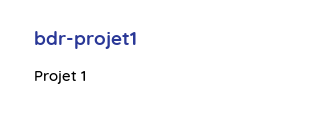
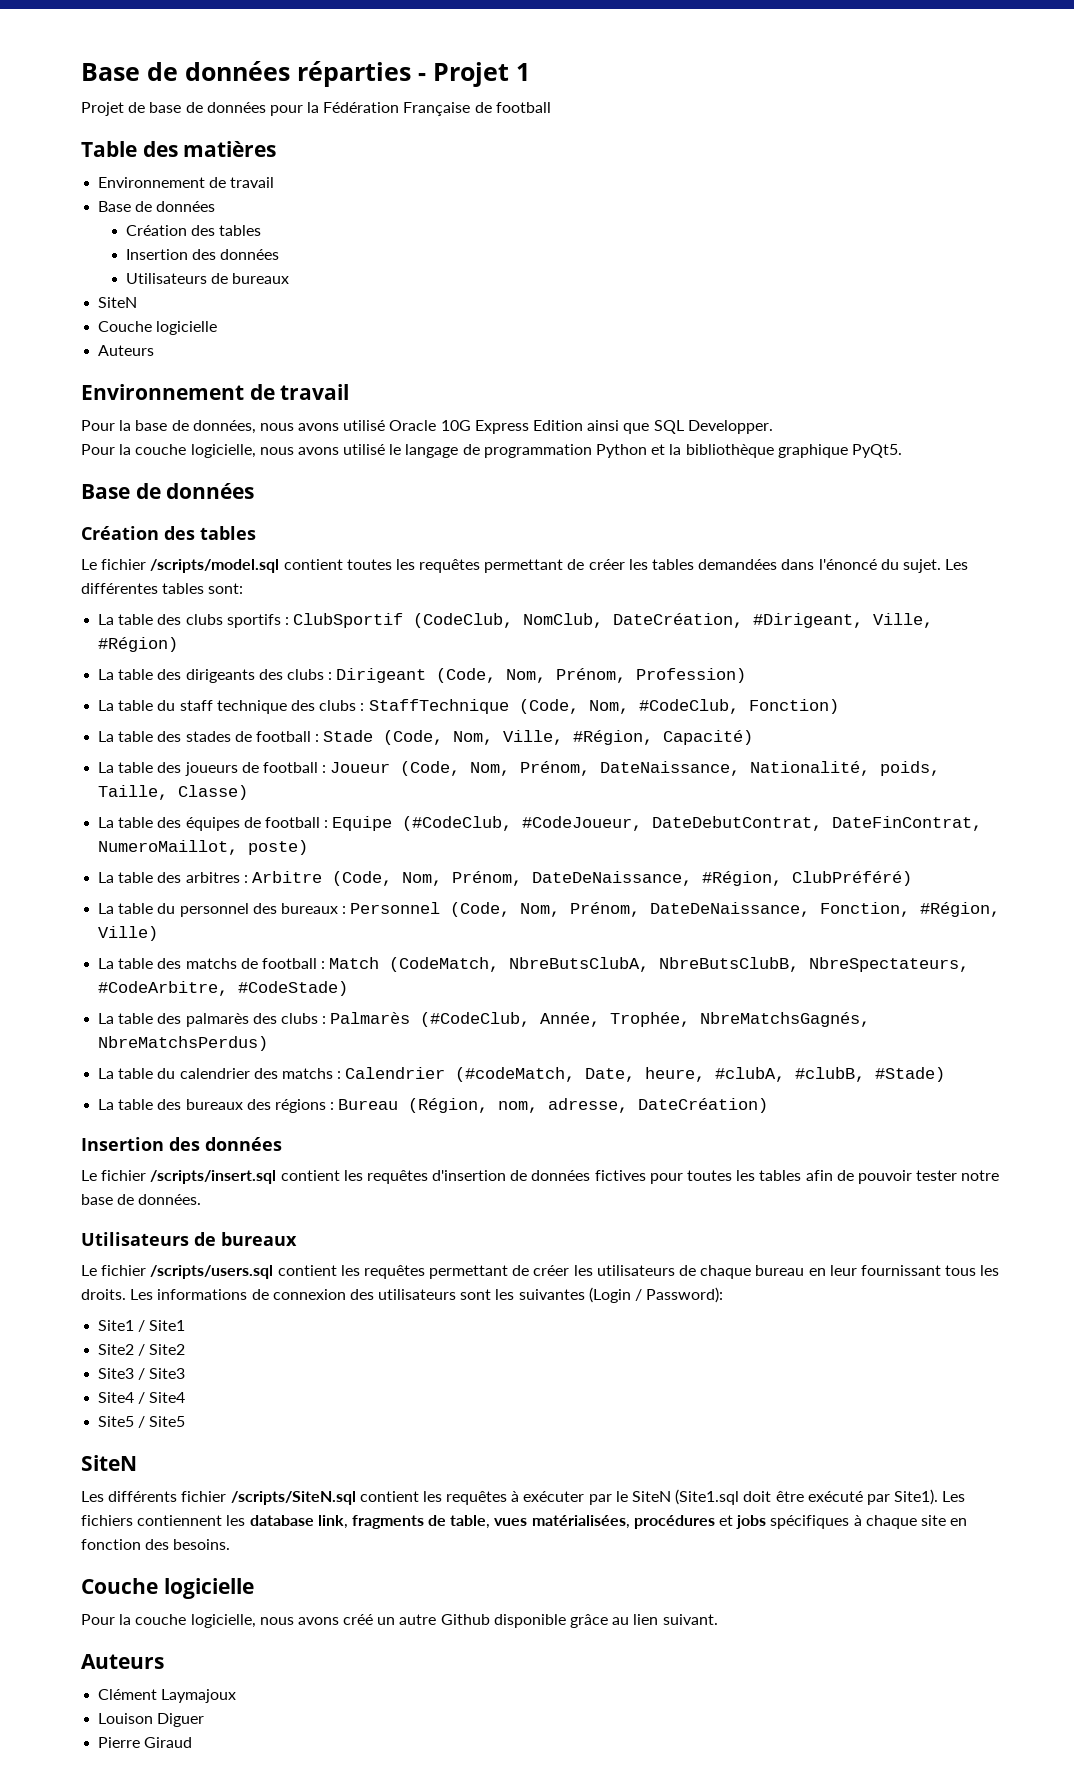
[34,31,137,49] [34,70,87,84] bdr-projet1 // Projet 1 -> [81,61,530,87] [81,102,551,116] [81,141,277,157] [98,177,275,188] [98,201,216,212] [125,225,262,236] [125,249,280,260] [125,273,290,284] [98,297,138,308] [98,321,218,335] [98,345,155,356] [81,384,350,400] [81,420,773,434] [81,444,902,458] [81,483,255,499] [81,526,256,540] [81,559,969,573] [81,583,244,594] [98,613,934,628] [98,637,179,652] [98,668,747,683] [98,699,839,714] [98,730,754,745] [98,761,941,776] [98,785,249,800] [98,816,983,831] [98,840,309,855] [98,871,912,886] [98,902,1001,917] [98,926,159,941] [98,957,970,972] [98,981,349,996] [98,1012,871,1027] [98,1036,269,1051] [98,1067,946,1082] [98,1098,769,1113] [81,1137,282,1151] [81,1170,1000,1184] [81,1194,202,1205] [81,1232,297,1246] [81,1265,1000,1279] [81,1287,724,1303] [98,1320,186,1332] [98,1344,186,1356] [98,1368,186,1380] [98,1392,186,1404] [98,1416,186,1428] [81,1455,137,1471] [81,1489,966,1505] [81,1515,968,1529] [81,1539,231,1550] [81,1578,254,1599] [81,1614,718,1628] [81,1654,164,1669] [98,1689,237,1703] [98,1713,205,1727] [98,1737,193,1748] Base de données réparties - Projet 1 // Projet de base de données pour la Fédération Française de football // Table des matières // Environnement de travail // Base de données // Création des tables // Insertion des données // Utilisateurs de bureaux // SiteN // Couche logicielle // Auteurs // Environnement de travail // Pour la base de données, nous avons utilisé Oracle 10G Express Edition ainsi que SQL Developper. // Pour la couche logicielle, nous avons utilisé le langage de programmation Python et la bibliothèque graphique PyQt5. // Base de données // Création des tables // Le fichier /scripts/model.sql contient toutes les requêtes permettant de créer les tables demandées dans l'énoncé du sujet. Les différentes tables sont: // La table des clubs sportifs : ClubSportif (CodeClub, NomClub, DateCréation, #Dirigeant, Ville, #Région) // La table des dirigeants des clubs : Dirigeant (Code, Nom, Prénom, Profession) // La table du staff technique des clubs : StaffTechnique (Code, Nom, #CodeClub, Fonction) // La table des stades de football : Stade (Code, Nom, Ville, #Région, Capacité) // La table des joueurs de football : Joueur (Code, Nom, Prénom, DateNaissance, Nationalité, poids, Taille, Classe) // La table des équipes de football : Equipe (#CodeClub, #CodeJoueur, DateDebutContrat, DateFinContrat, NumeroMaillot, poste) // La table des arbitres : Arbitre (Code, Nom, Prénom, DateDeNaissance, #Région, ClubPréféré) // La table du personnel des bureaux : Personnel (Code, Nom, Prénom, DateDeNaissance, Fonction, #Région, Ville) // La table des matchs de football : Match (CodeMatch, NbreButsClubA, NbreButsClubB, NbreSpectateurs, #CodeArbitre, #CodeStade) // La table des palmarès des clubs : Palmarès (#CodeClub, Année, Trophée, NbreMatchsGagnés, NbreMatchsPerdus) // La table du calendrier des matchs : Calendrier (#codeMatch, Date, heure, #clubA, #clubB, #Stade) // La table des bureaux des régions : Bureau (Région, nom, adresse, DateCréation) // Insertion des données // Le fichier /scripts/insert.sql contient les requêtes d'insertion de données fictives pour toutes les tables afin de pouvoir tester notre base de données. // Utilisateurs de bureaux // Le fichier /scripts/users.sql contient les requêtes permettant de créer les utilisateurs de chaque bureau en leur fournissant tous les droits. Les informations de connexion des utilisateurs sont les suivantes (Login / Password): // Site1 / Site1 // Site2 / Site2 // Site3 / Site3 // Site4 / Site4 // Site5 / Site5 // SiteN // Les différents fichier /scripts/SiteN.sql contient les requêtes à exécuter par le SiteN (Site1.sql doit être exécuté par Site1). Les fichiers contiennent les database link, fragments de table, vues matérialisées, procédures et jobs spécifiques à chaque site en fonction des besoins. // Couche logicielle // Pour la couche logicielle, nous avons créé un autre Github disponible grâce au lien suivant. // Auteurs // Clément Laymajoux // Louison Diguer // Pierre Giraud

